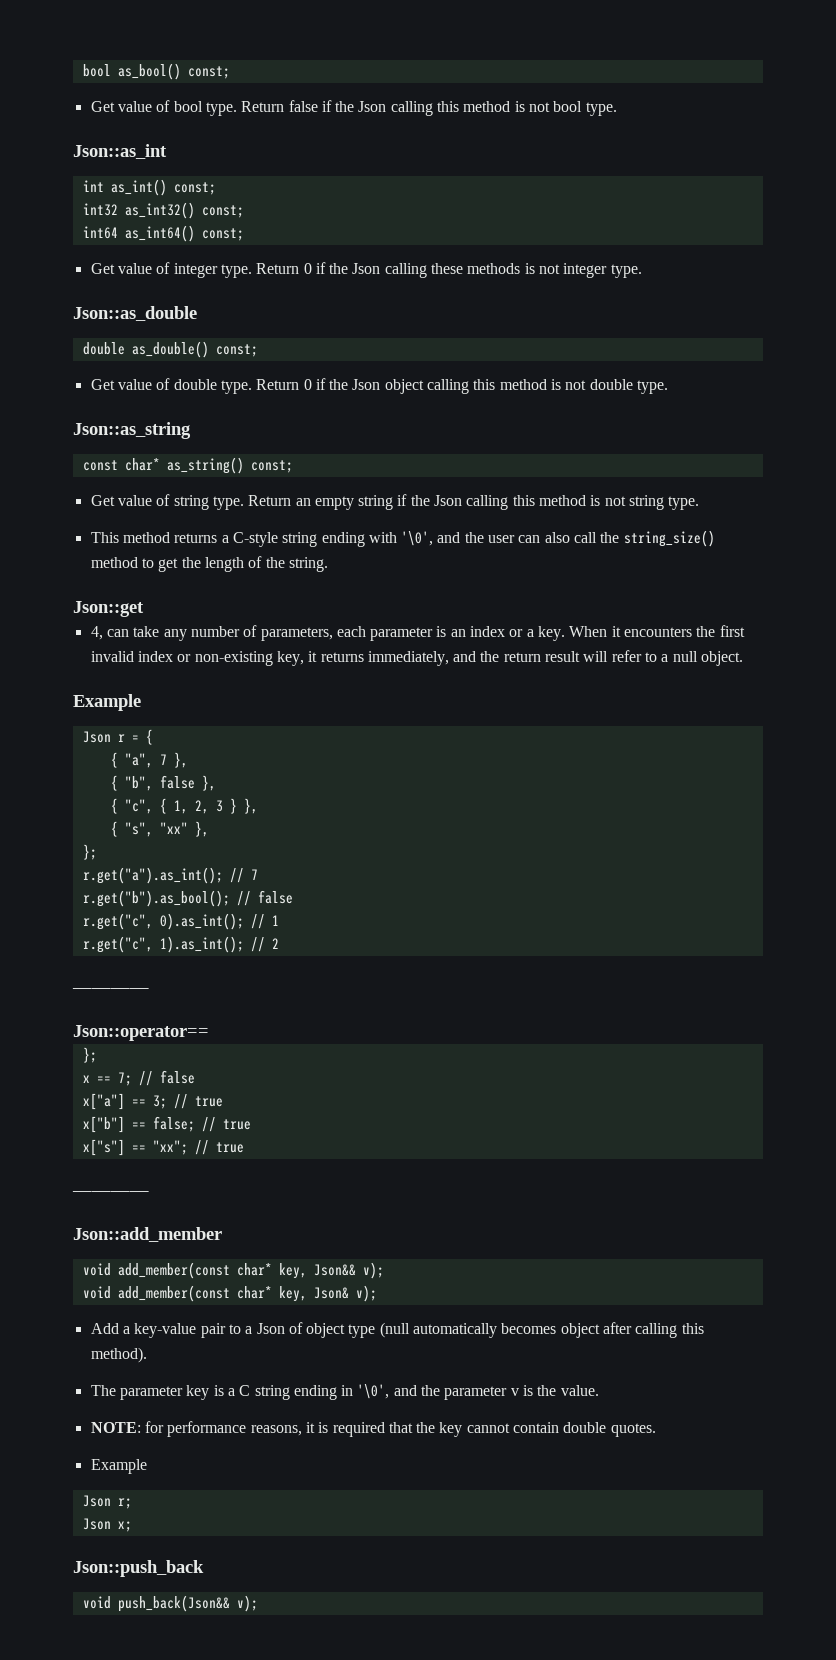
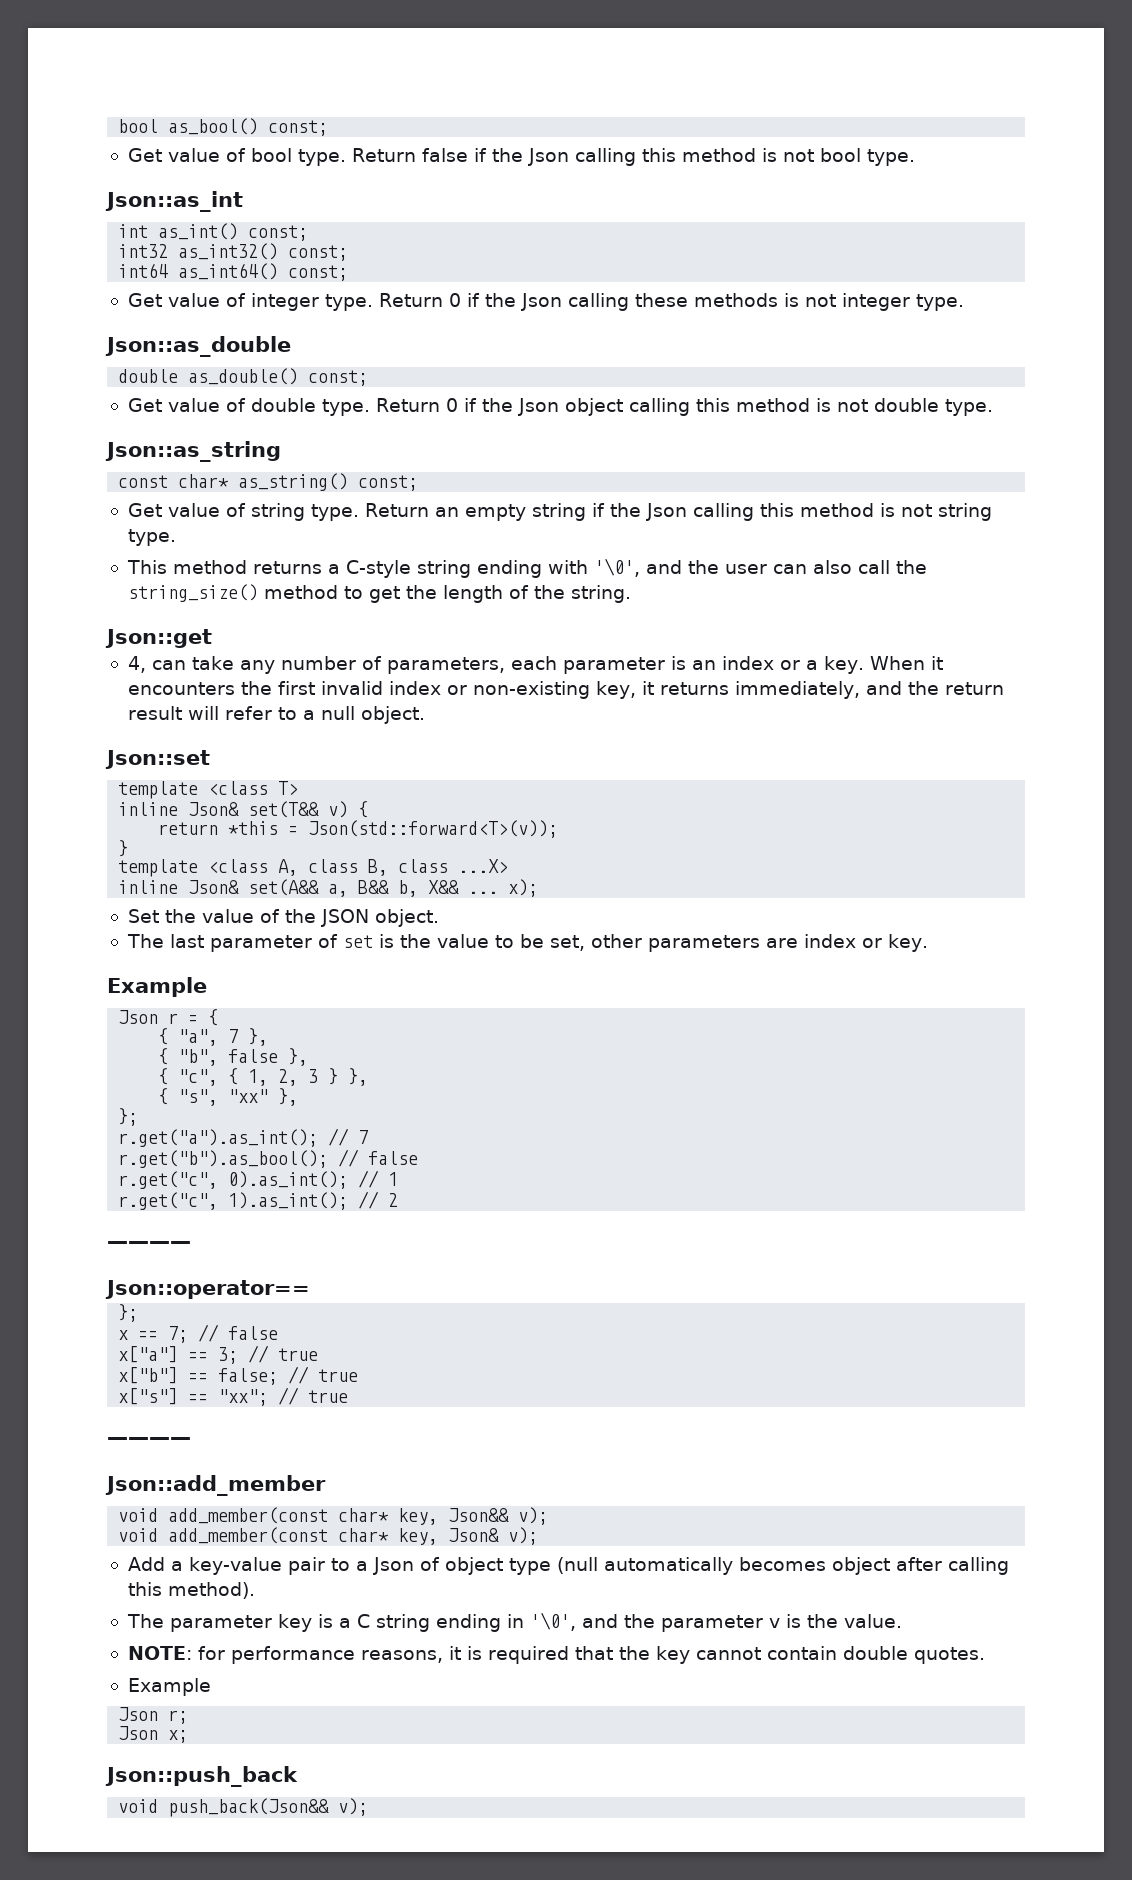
(744, 658) none -> [105,750,210,769] [118,781,299,799] [118,801,369,818] [158,820,559,838] [118,840,129,857] [118,859,509,877] [118,879,539,897] [127,909,439,927] [126,934,928,952] // Json::set // template <class T> // inline Json& set(T&& v) { // return *this = Json(std::forward<T>(v)); // } // template <class A, class B, class ...X> // inline Json& set(A&& a, B&& b, X&& ... x); // Set the value of the JSON object. // The last parameter of set is the value to be set, other parameters are index or key.

